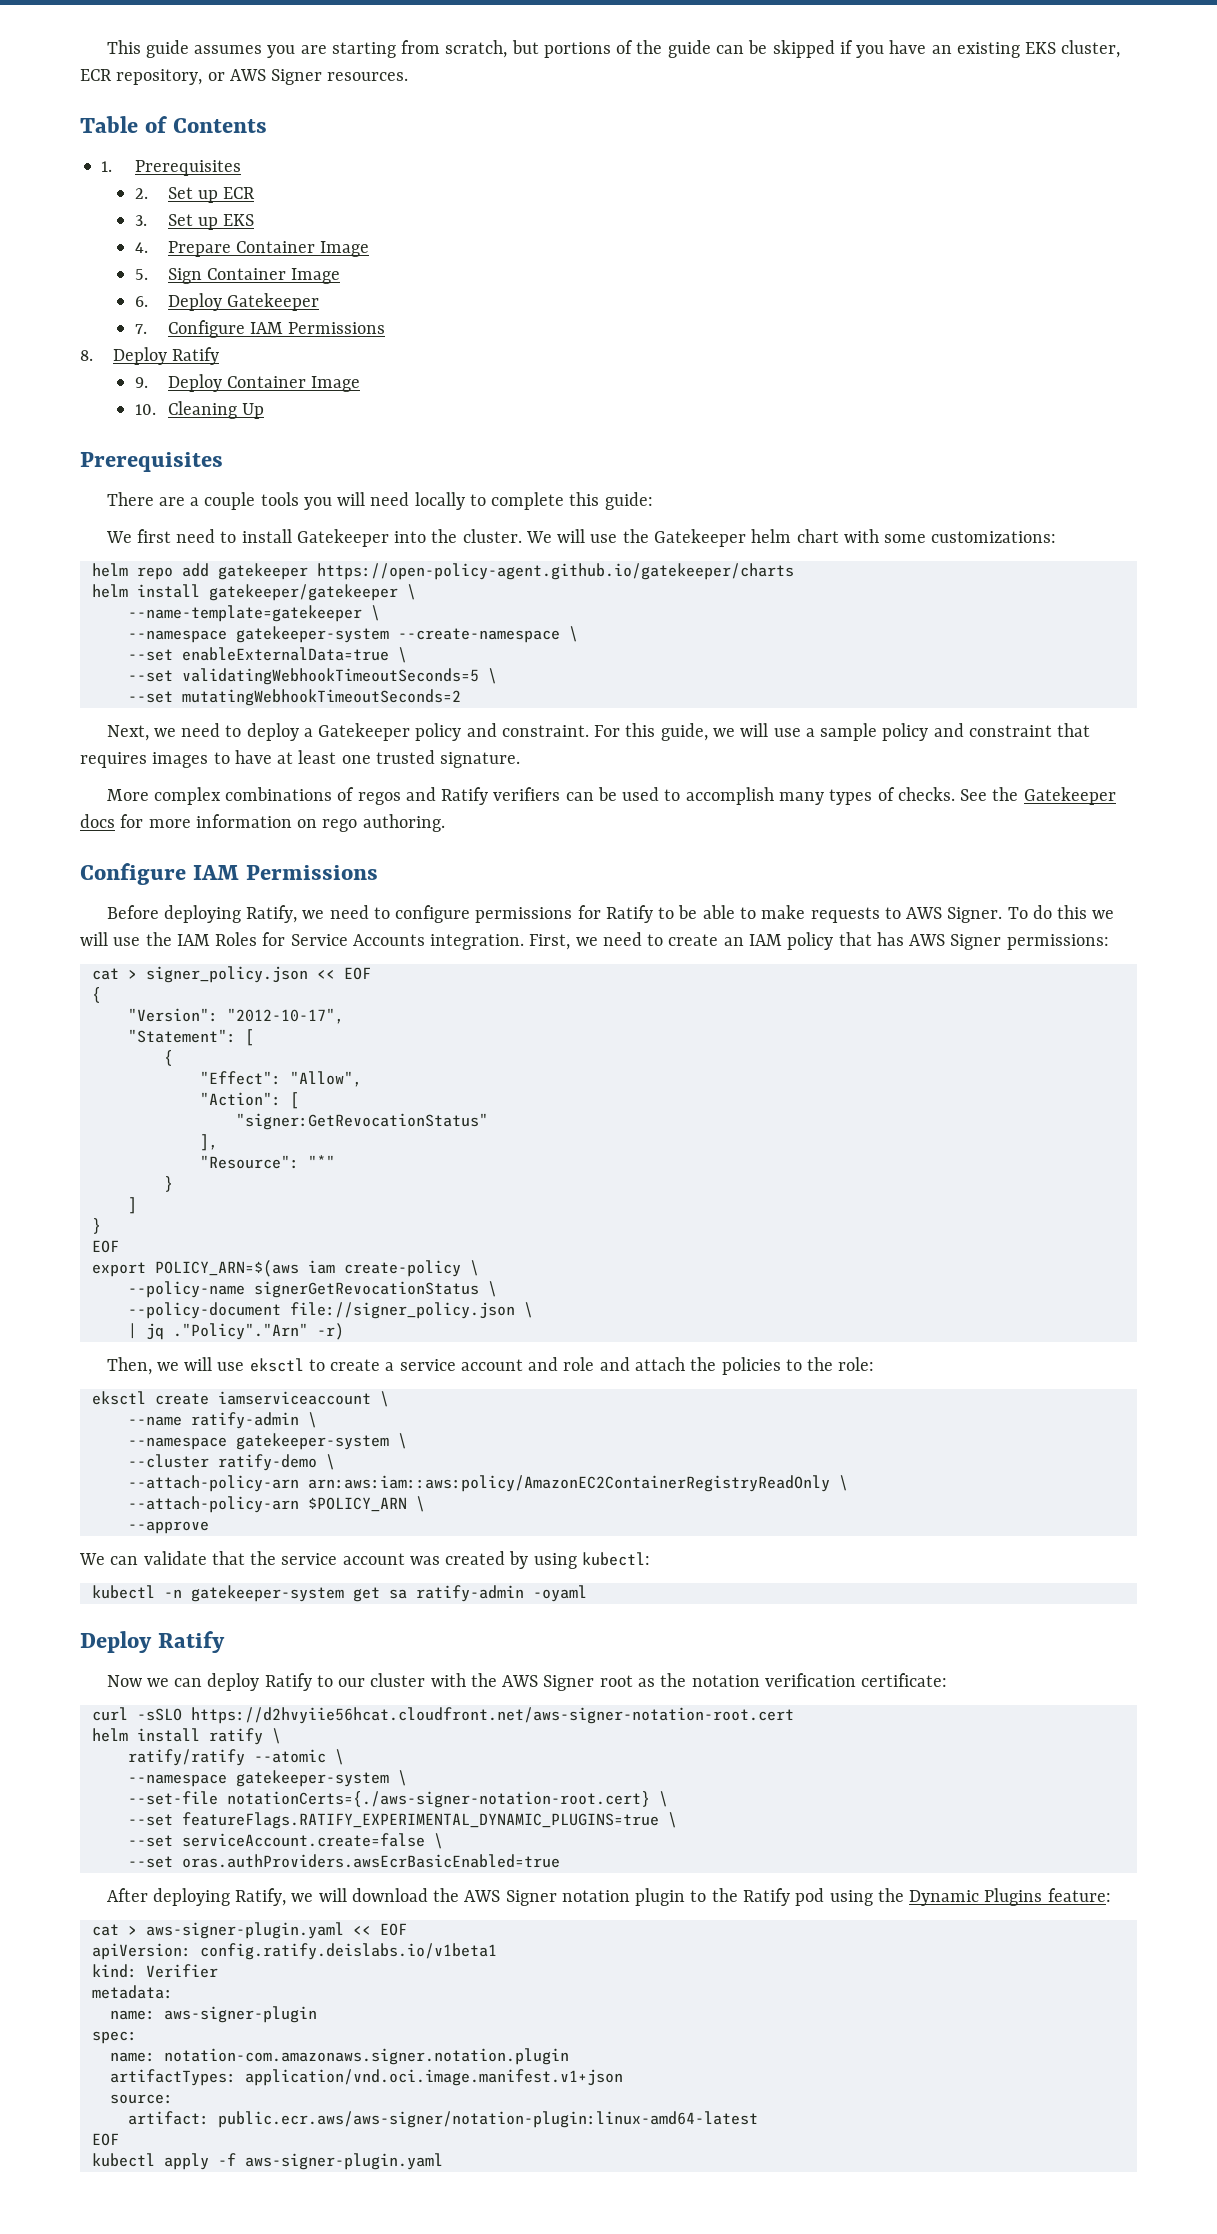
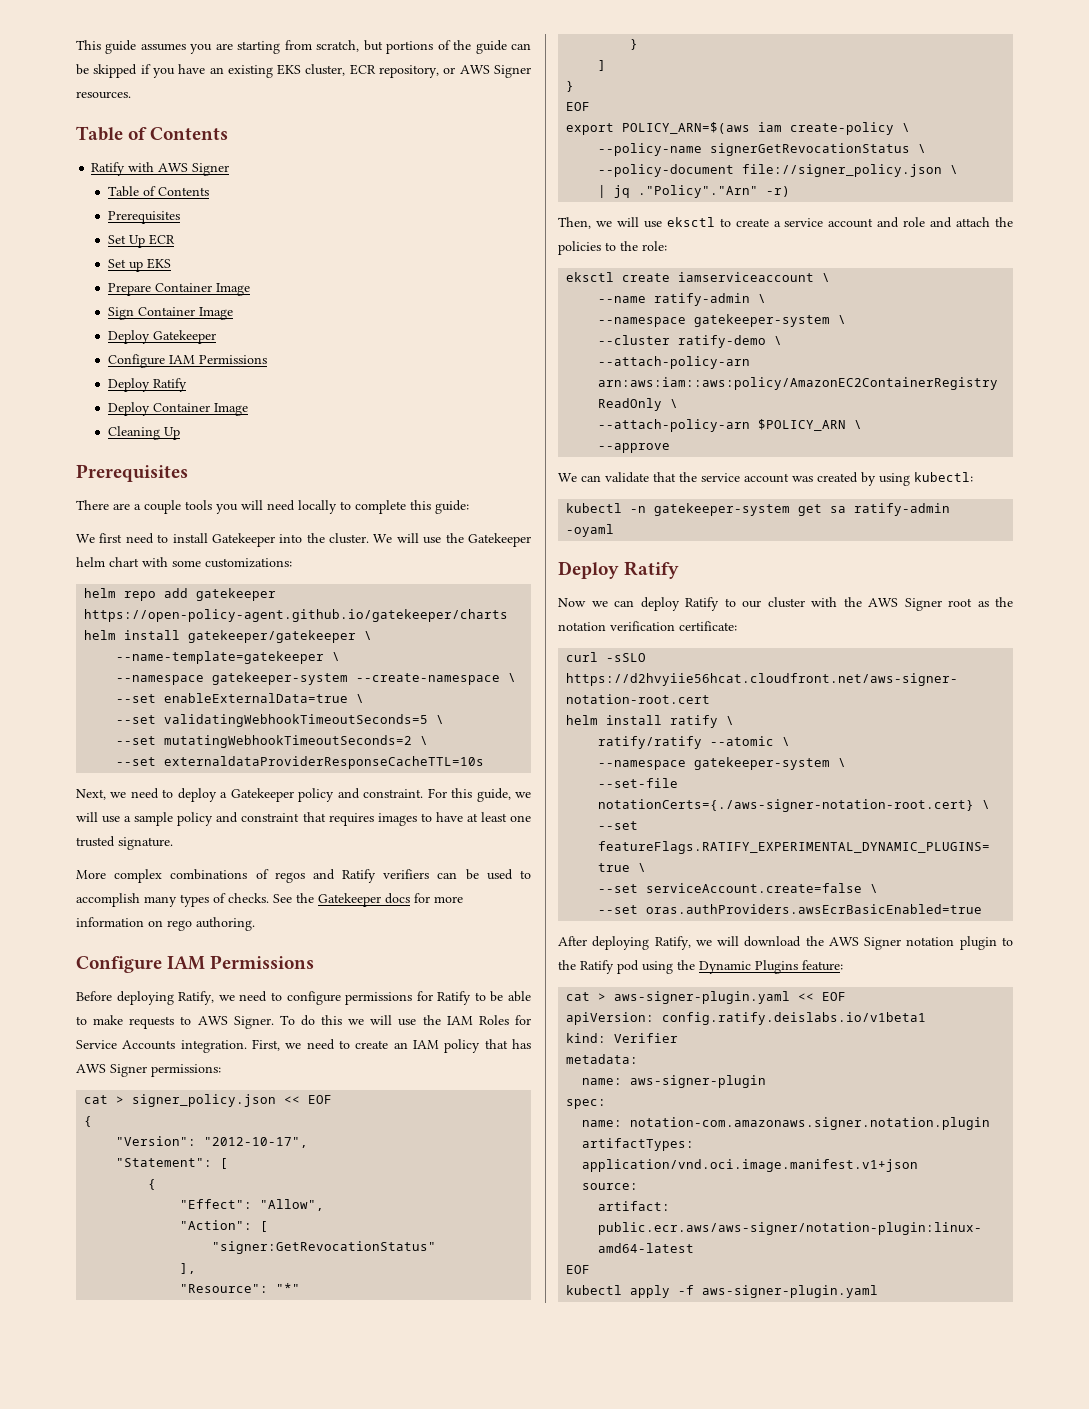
[101,160,241,176] [134,187,218,203] 1. Prerequisites // 2. Set up -> [91,162,230,176] [107,186,209,197] [107,211,180,224] [107,235,145,248] Ratify with AWS Signer // Table of Contents // Prerequisites // Set Up
[134,215,147,226] 3. -> (175, 239) none
[134,242,148,253] 4. -> (171, 263) none
[134,269,148,280] 5. -> (250, 289) none
[134,296,148,307] 6. -> (233, 313) none
[134,320,386,338] [80,347,220,365] [134,377,148,388] 7. Configure IAM Permissions // 8. Deploy Ratify // 9. -> [107,354,267,368] [107,378,187,392] Configure IAM Permissions // Deploy Ratify //
[134,404,156,415] 10. -> (248, 409) none
(461, 697) none -> [420,736,429,745] [116,756,485,769] \ // --set externaldataProviderResponseCacheTTL=10s

